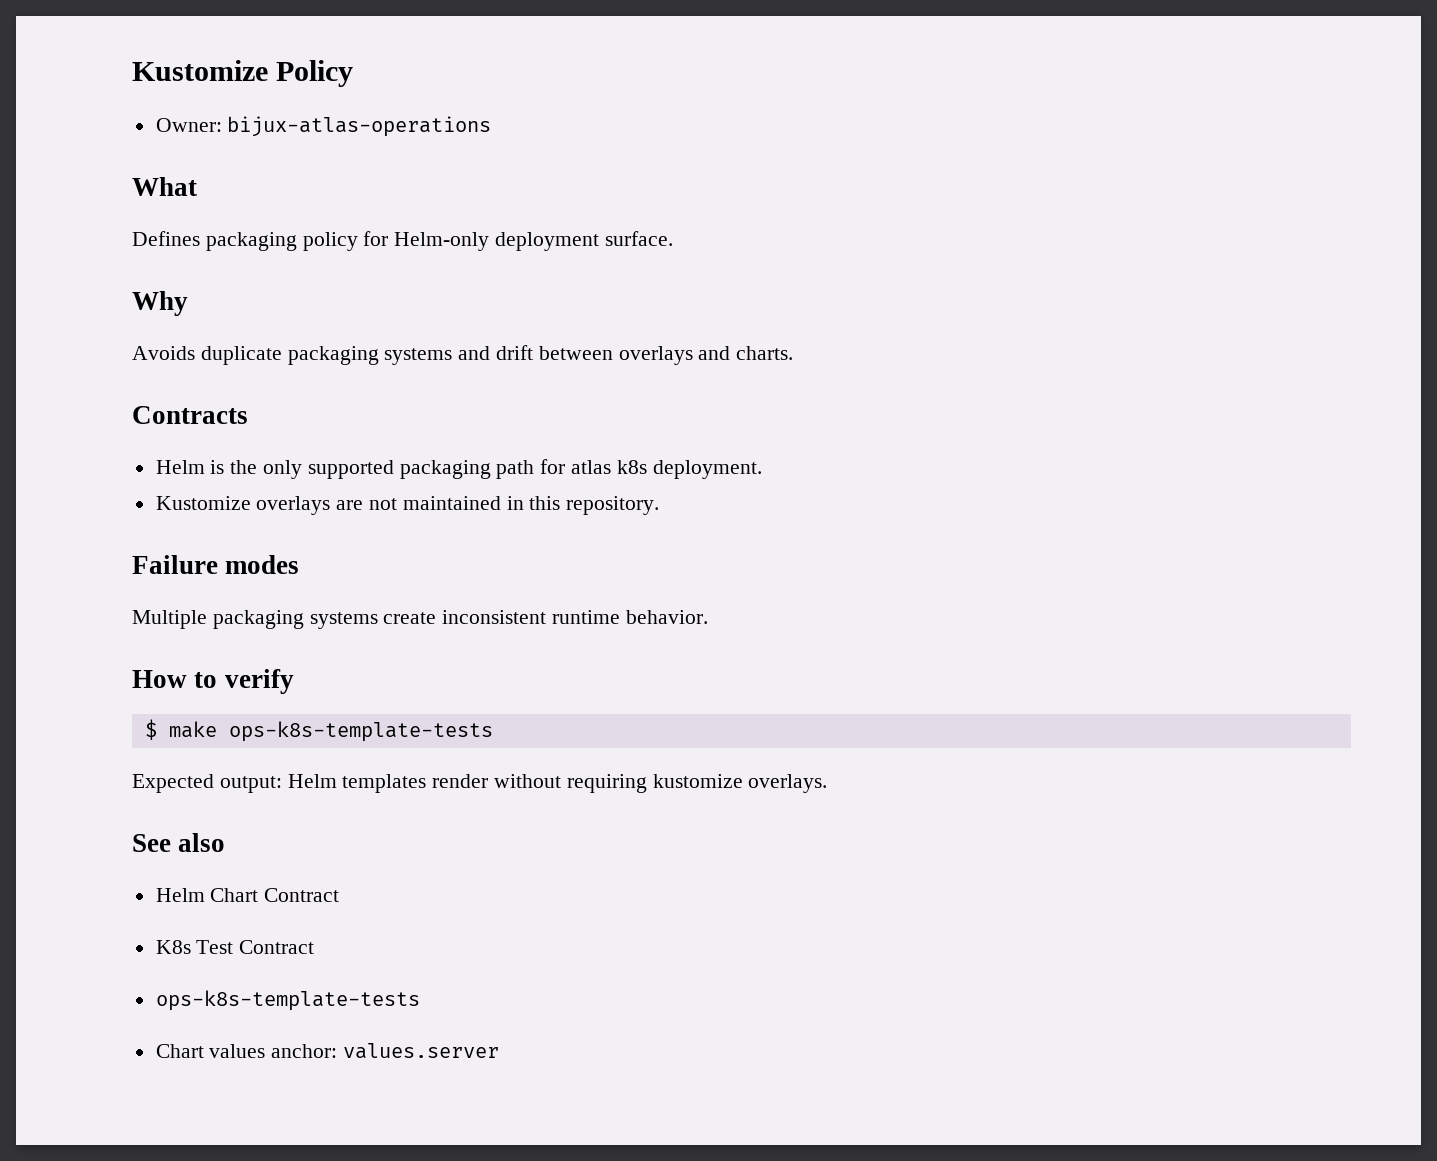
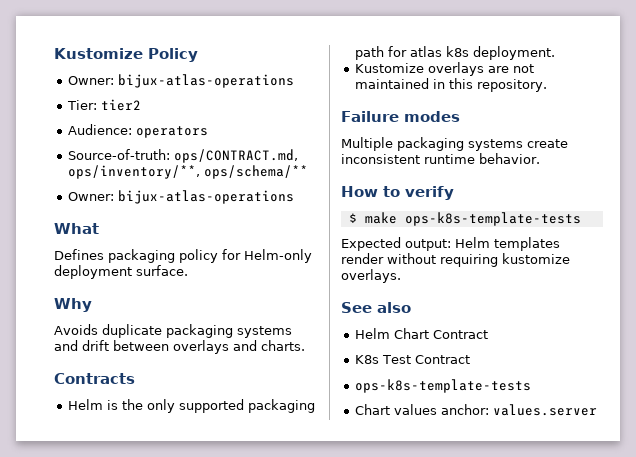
(492, 126) none -> [67,99,142,111] [68,124,209,138] [68,149,299,163] [68,165,309,179] [68,190,295,204] // Tier: tier2 // Audience: operators // Source-of-truth: ops/CONTRACT.md, ops/inventory/**, ops/schema/** // Owner: bijux-atlas-operations

